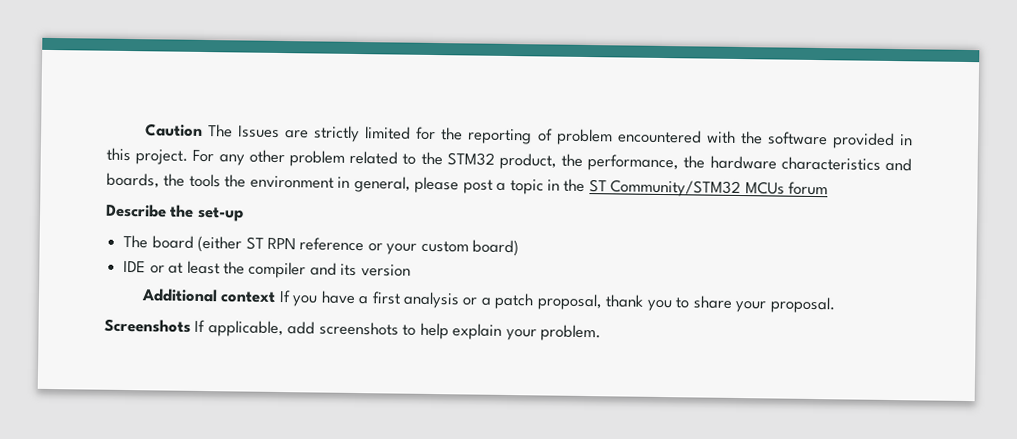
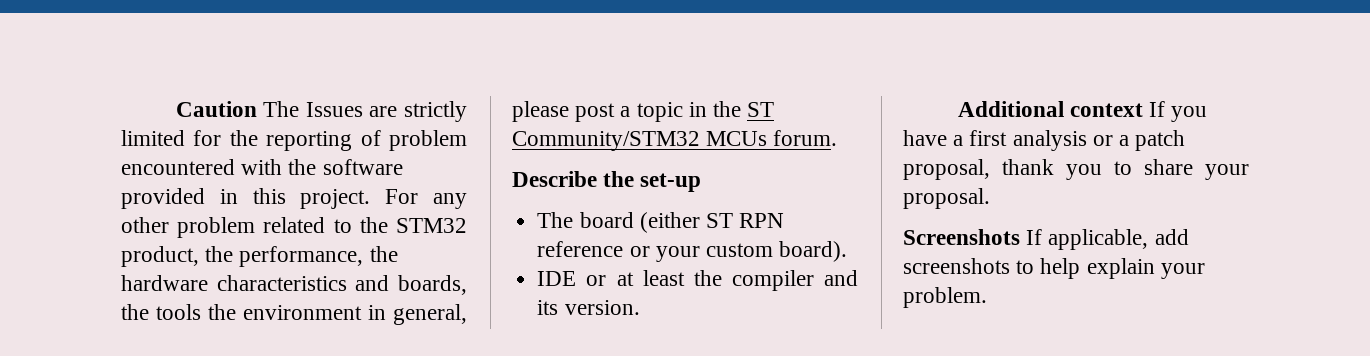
[788,181,829,196] forum -> [773,130,838,146] forum.
[472,239,520,257] board) -> [779,241,848,262] board).
[360,264,411,277] version -> [564,300,640,315] version.

